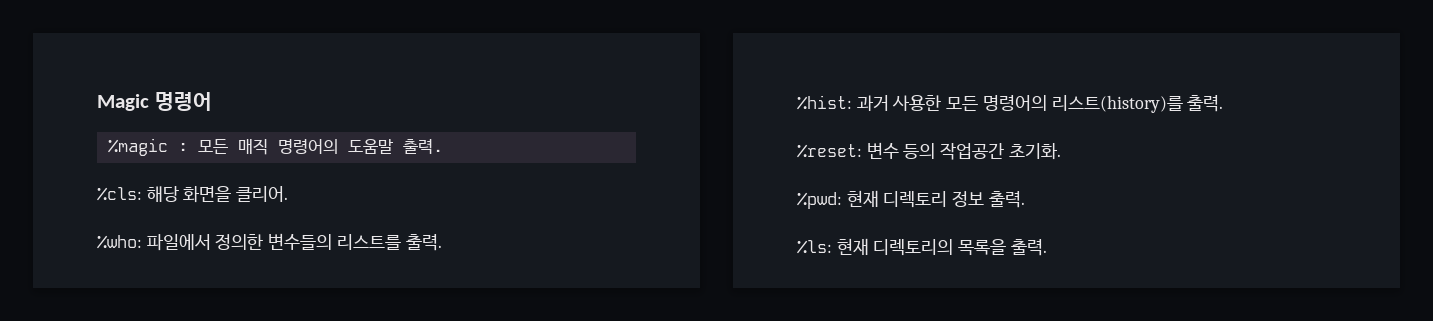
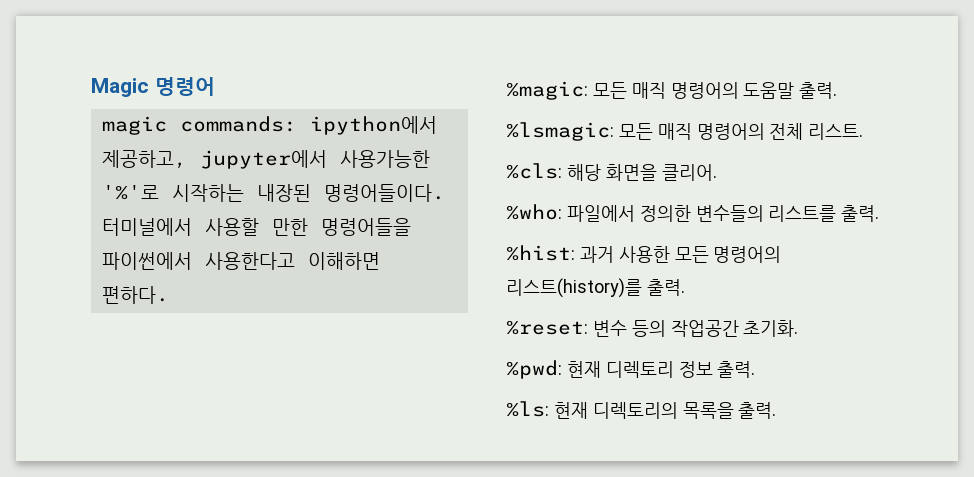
[107,138,188,156] %magic : -> [101,116,437,135] [101,150,430,169] [101,184,445,202] [101,218,411,236] [101,252,380,270] [101,286,169,304] [506,81,588,100] magic commands: ipython에서 제공하고, jupyter에서 사용가능한 '%'로 시작하는 내장된 명령어들이다. 터미널에서 사용할 만한 명령어들을 파이썬에서 사용한다고 이해하면 편하다. // %magic:
(443, 146) none -> [506,122,864,141] // %lsmagic: 모든 매직 명령어의 전체 리스트.

